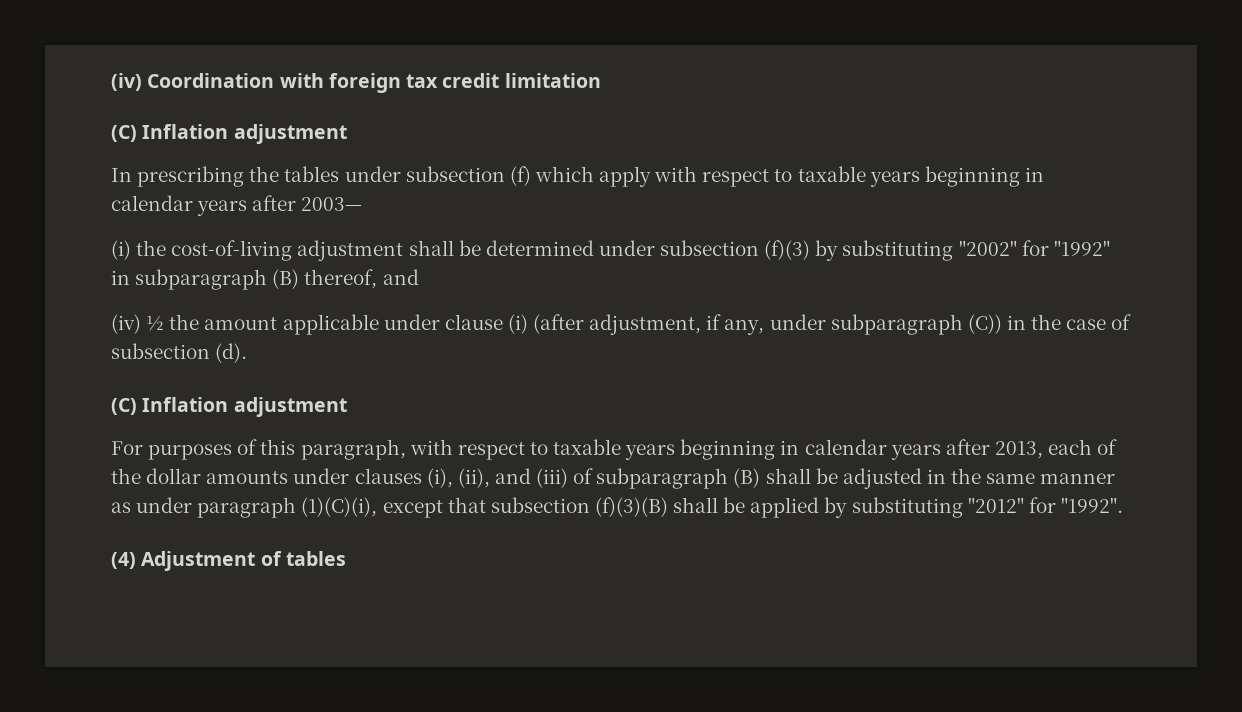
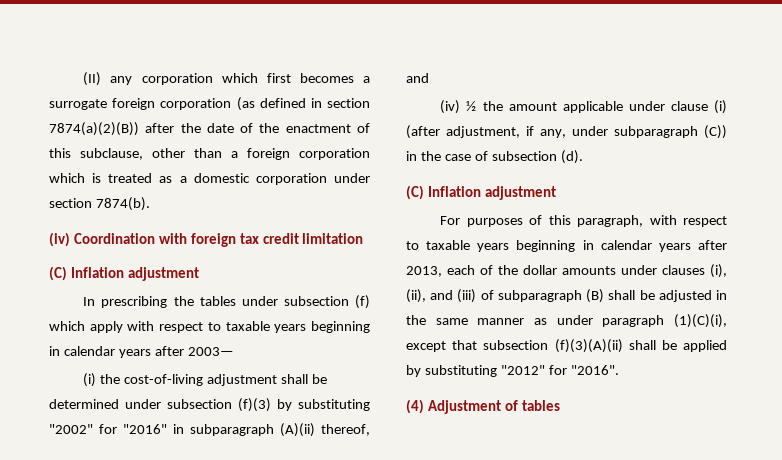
(111, 82) none -> [83,72,370,86] [49,97,370,111] [49,122,370,136] [49,148,370,160] [49,173,371,185] [49,197,150,211] (II) any corporation which first becomes a surrogate foreign corporation (as defined in section 7874(a)(2)(B)) after the date of the enactment of this subclause, other than a foreign corporation which is treated as a domestic corporation under section 7874(b). //
[1053,240,1110,256] "1992" -> [123,424,167,434] "2016"
[272,269,300,289] (B) -> [280,423,315,437] (A)(ii)
[594,497,668,517] (f)(3)(B) -> [554,339,623,353] (f)(3)(A)(ii)
[1060,497,1123,513] "1992". -> [570,365,619,375] "2016".

